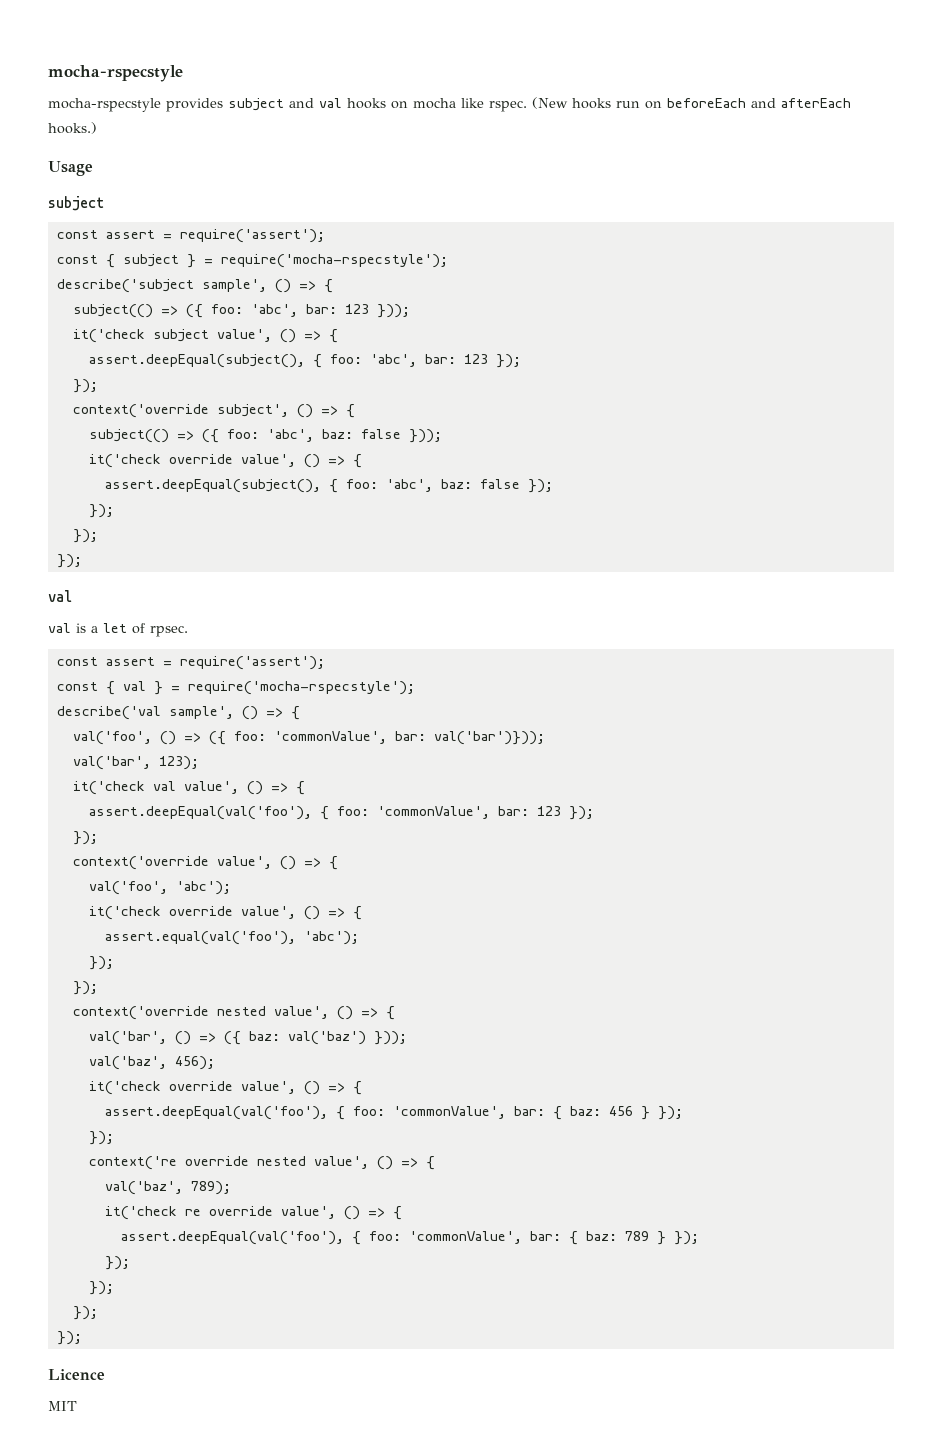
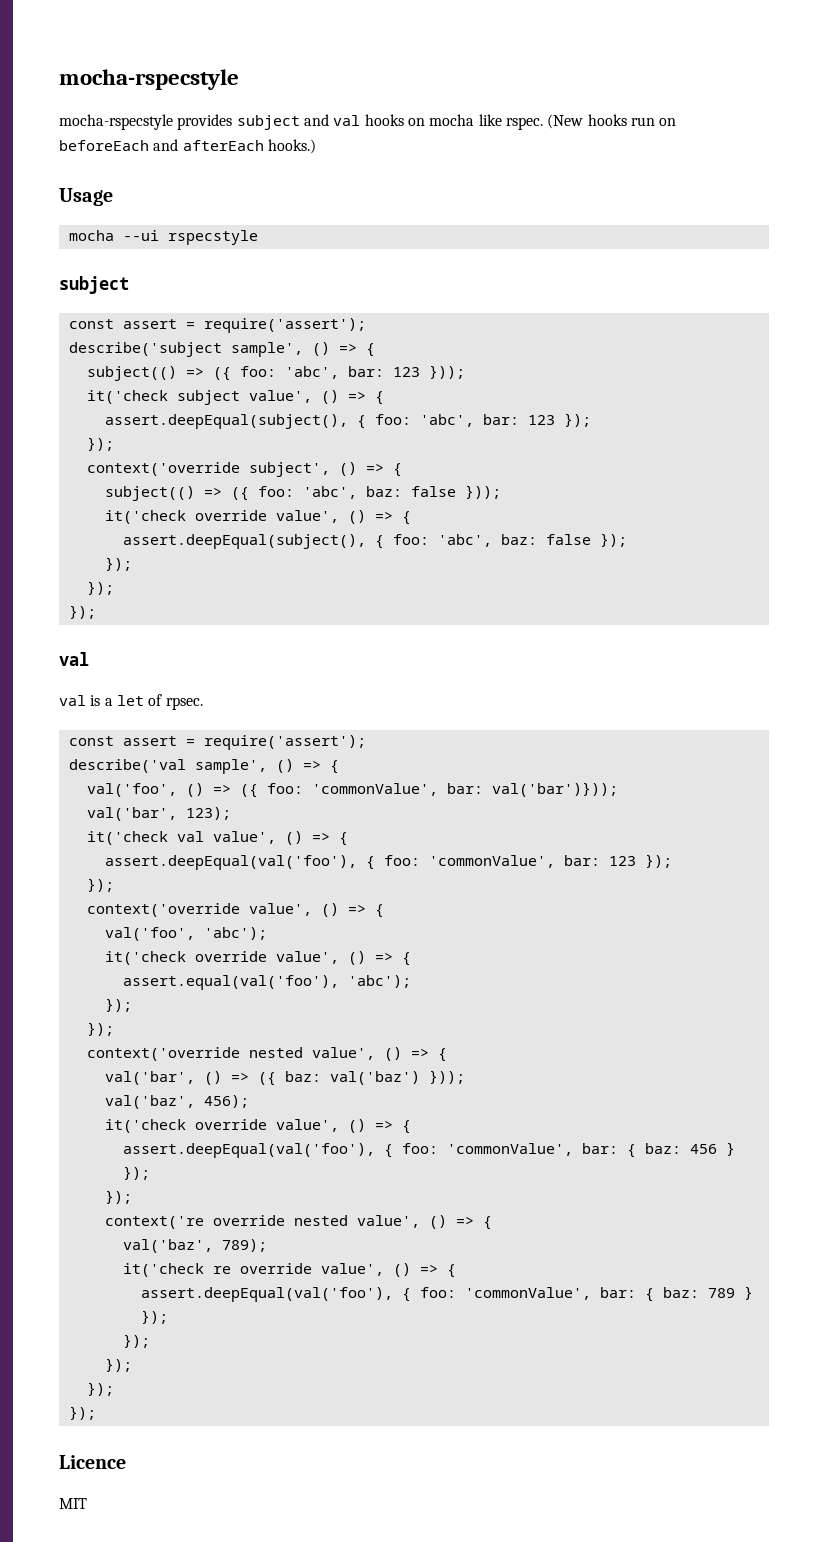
(93, 168) none -> [68,230,258,245] // mocha --ui rspecstyle
[56,254,448,268] // const { subject } = require('mocha-rspecstyle'); -> (366, 325) none
[56,681,415,695] // const { val } = require('mocha-rspecstyle'); -> (366, 742) none

